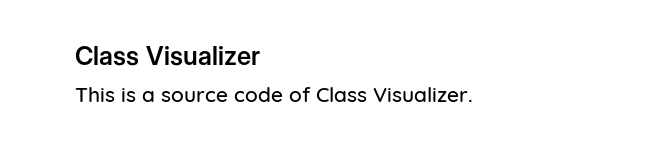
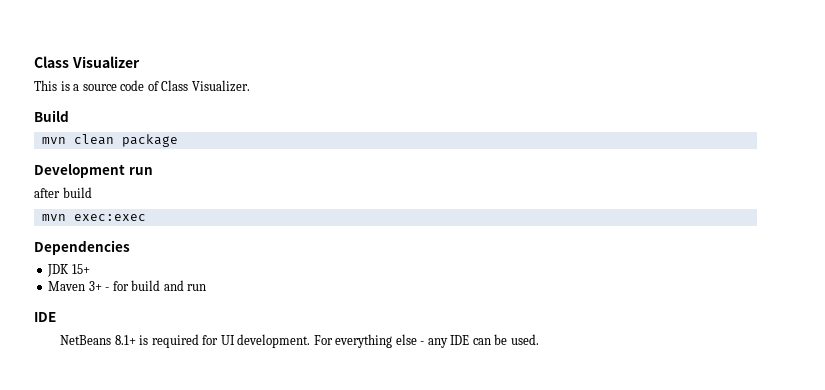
(473, 94) none -> [34,110,69,122] [41,134,178,147] [34,164,153,178] [34,187,92,198] [41,214,146,221] [34,240,130,255] [47,264,90,277] [48,280,207,291] [34,312,56,322] [60,334,539,348] // Build // mvn clean package // Development run // after build // mvn exec:exec // Dependencies // JDK 15+ // Maven 3+ - for build and run // IDE // NetBeans 8.1+ is required for UI development. For everything else - any IDE can be used.

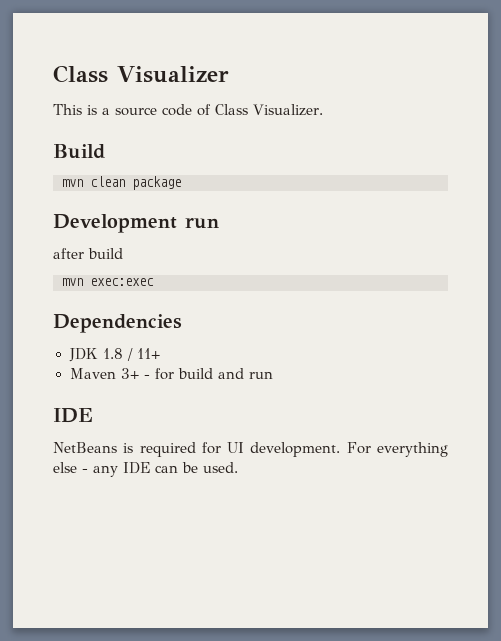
[71,264,90,274] 15+ -> [102,348,160,361] 1.8 / 11+
[114,335,136,345] 8.1+ -> (117, 447) none

